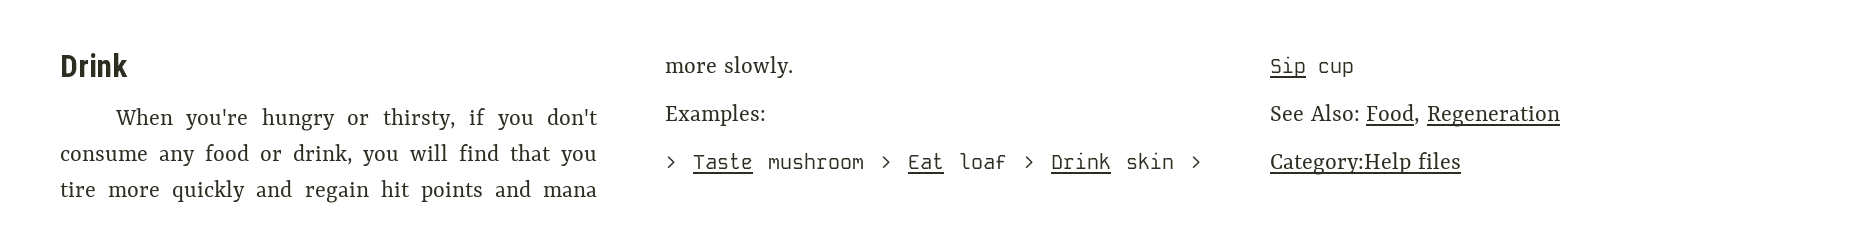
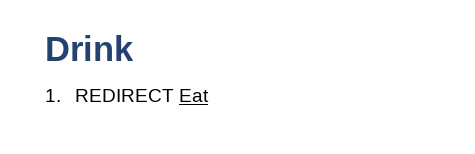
[115,108,598,131] [60,144,598,166] [60,180,597,203] [665,56,793,78] [665,104,766,126] [665,152,1202,169] [1270,56,1354,77] [1270,104,1560,127] [1270,152,1461,175] When you're hungry or thirsty, if you don't consume any food or drink, you will find that you tire more quickly and regain hit points and mana more slowly. // Examples: // > Taste mushroom > Eat loaf > Drink skin > Sip cup // See Also: Food, Regeneration // Category:Help files -> [45,89,210,102] 1. REDIRECT Eat

